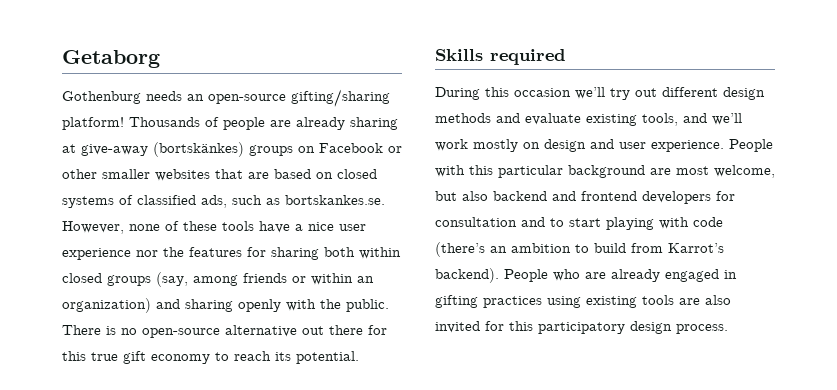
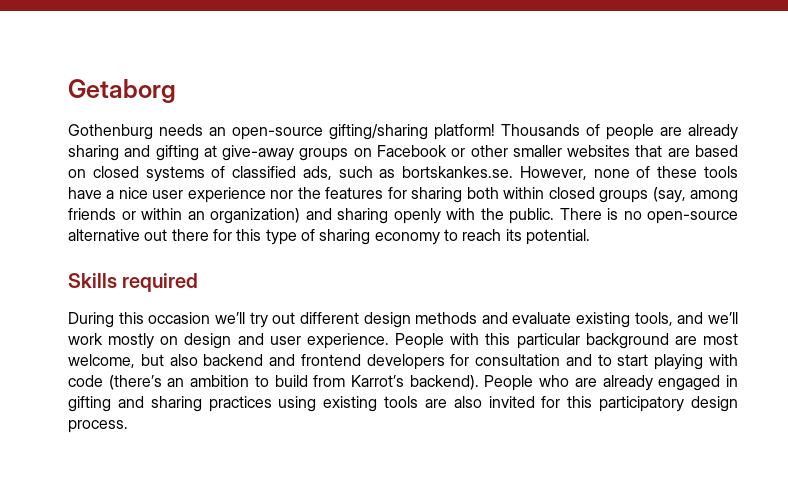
(398, 123) none -> [124,145,199,161] and gifting
[153,142,244,157] (bortskänkes) -> (295, 153) none
[91,351,146,364] true gift -> [265,229,371,245] type of sharing
(478, 301) none -> [117,396,202,412] and sharing

